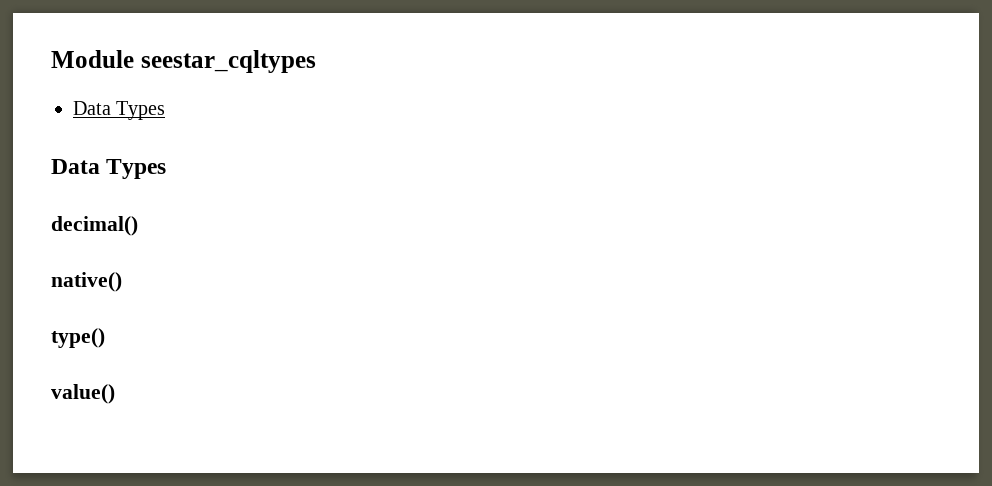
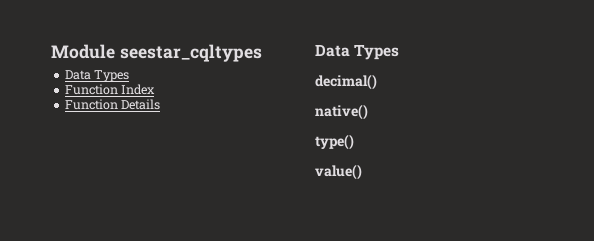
(166, 110) none -> [64,84,156,95] [64,99,161,110] // Function Index // Function Details

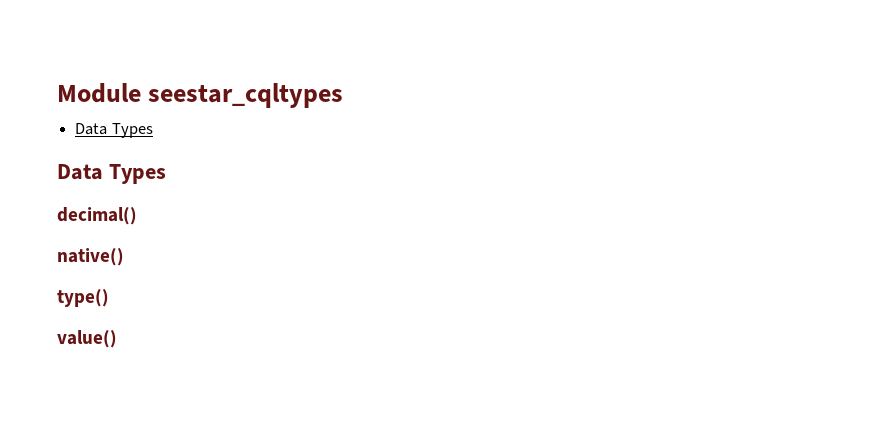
[64,84,156,95] [64,99,161,110] // Function Index // Function Details -> (153, 130) none

